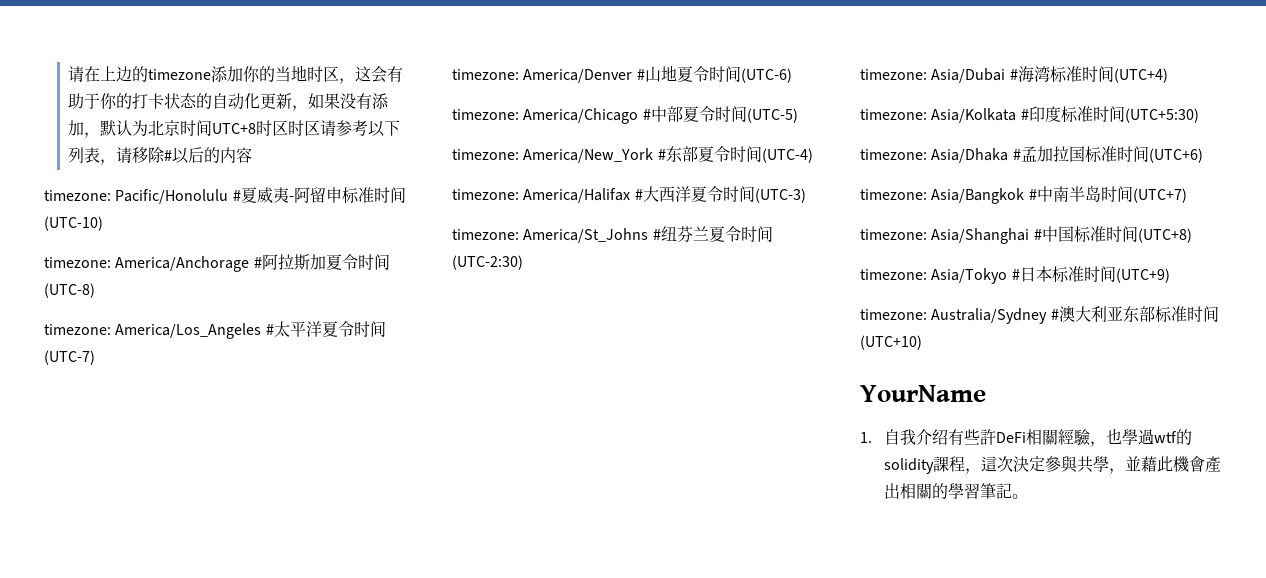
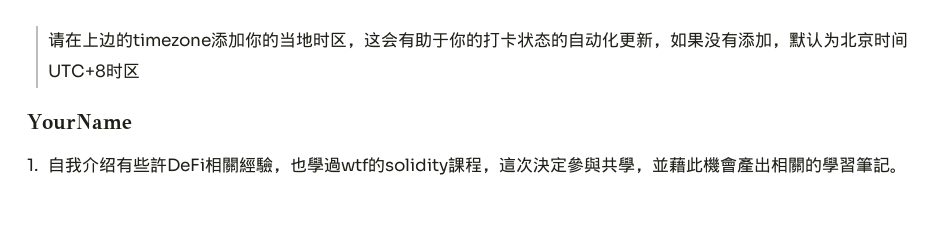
[288,120,401,137] [68,147,253,165] [44,187,406,204] [44,216,103,231] [44,254,390,272] [44,283,95,298] [44,321,386,339] [44,350,95,365] [452,65,792,83] [452,106,798,124] [452,146,813,163] [452,186,806,203] [452,226,773,243] [452,255,523,270] [860,66,1168,83] [860,106,1199,123] [860,146,1203,163] [860,186,1187,204] [860,226,1192,244] [860,266,1170,284] [860,306,1219,324] [860,335,922,350] 时区请参考以下列表，请移除#以后的内容 // timezone: Pacific/Honolulu #夏威夷-阿留申标准时间(UTC-10) // timezone: America/Anchorage #阿拉斯加夏令时间(UTC-8) // timezone: America/Los_Angeles #太平洋夏令时间(UTC-7) // timezone: America/Denver #山地夏令时间(UTC-6) // timezone: America/Chicago #中部夏令时间(UTC-5) // timezone: America/New_York #东部夏令时间(UTC-4) // timezone: America/Halifax #大西洋夏令时间(UTC-3) // timezone: America/St_Johns #纽芬兰夏令时间(UTC-2:30) // timezone: Asia/Dubai #海湾标准时间(UTC+4) // timezone: Asia/Kolkata #印度标准时间(UTC+5:30) // timezone: Asia/Dhaka #孟加拉国标准时间(UTC+6) // timezone: Asia/Bangkok #中南半岛时间(UTC+7) // timezone: Asia/Shanghai #中国标准时间(UTC+8) // timezone: Asia/Tokyo #日本标准时间(UTC+9) // timezone: Australia/Sydney #澳大利亚东部标准时间(UTC+10) -> (140, 70) none

